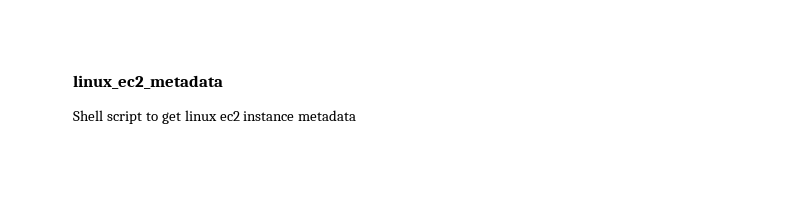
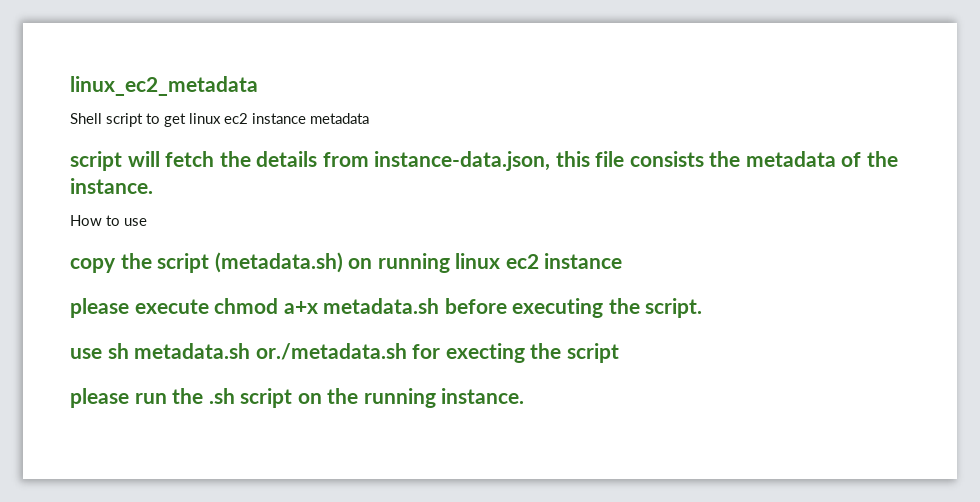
(357, 115) none -> [70,151,898,171] [70,178,153,194] [70,215,147,226] [70,252,623,273] [70,298,703,318] [70,343,619,363] [70,388,525,408] // script will fetch the details from instance-data.json, this file consists the metadata of the instance. // How to use // copy the script (metadata.sh) on running linux ec2 instance // please execute chmod a+x metadata.sh before executing the script. // use sh metadata.sh or./metadata.sh for execting the script // please run the .sh script on the running instance.

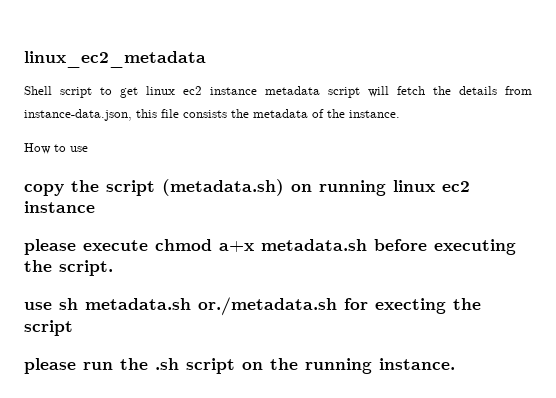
(369, 118) // -> (320, 90) none

